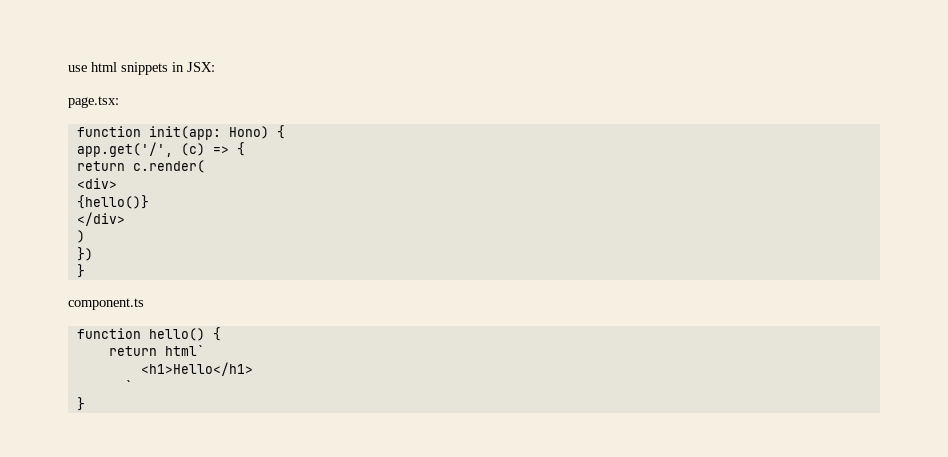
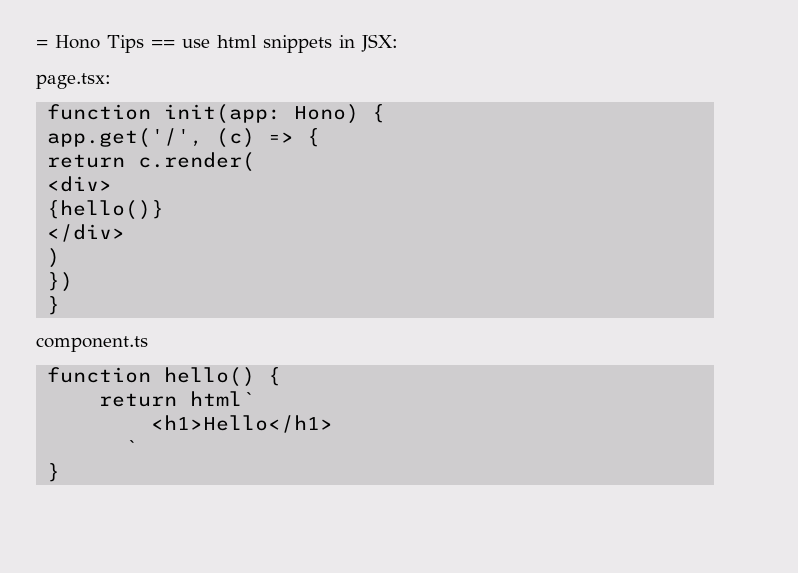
(68, 68) none -> [36,35,175,53] = Hono Tips ==

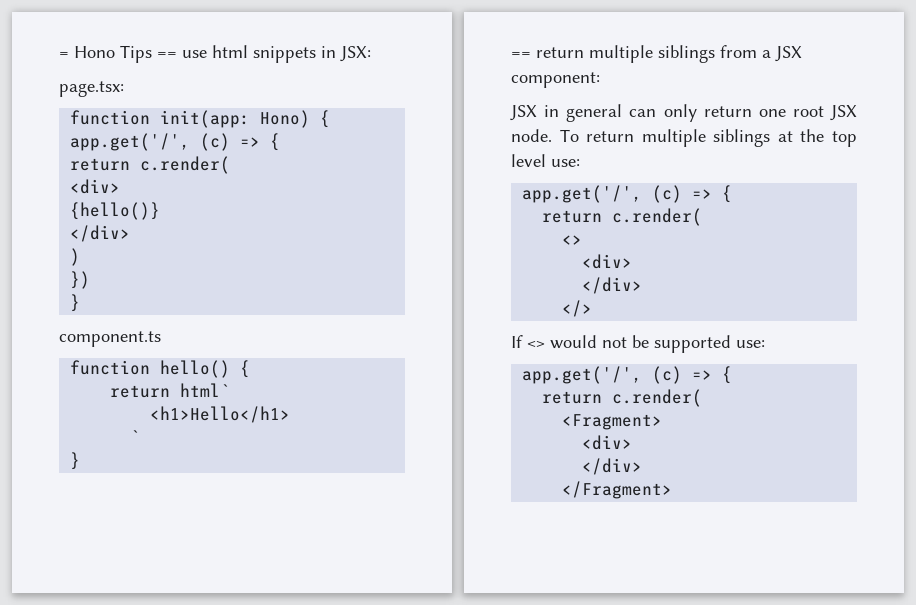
(61, 472) none -> [511,45,802,63] [511,72,600,88] [510,104,857,122] [511,129,857,147] [511,154,580,167] [522,185,733,203] [542,208,703,226] [562,235,583,245] [582,254,633,269] [582,277,643,294] [562,300,593,317] [511,335,765,353] [522,366,733,384] [542,389,703,407] [562,414,663,430] [582,435,633,450] [582,458,643,475] [562,481,673,499] // == return multiple siblings from a JSX component: // JSX in general can only return one root JSX node. To return multiple siblings at the top level use: // app.get('/', (c) => { // return c.render( // <> // <div> // </div> // </> // If <> would not be supported use: // app.get('/', (c) => { // return c.render( // <Fragment> // <div> // </div> // </Fragment>

